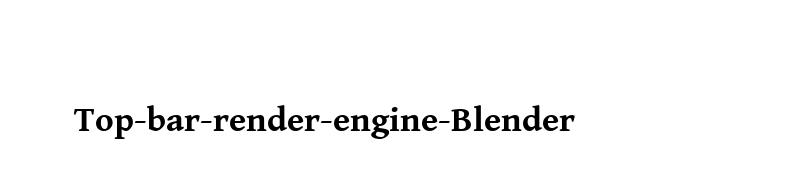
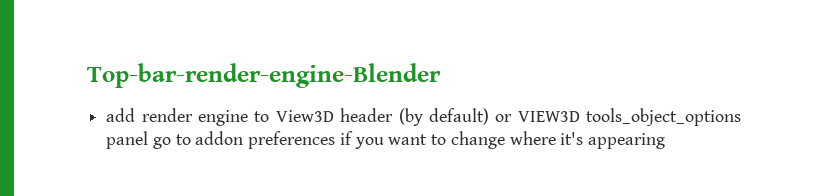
(575, 122) none -> [106,108,741,126] [106,131,665,149] // add render engine to View3D header (by default) or VIEW3D tools_object_options panel go to addon preferences if you want to change where it's appearing

